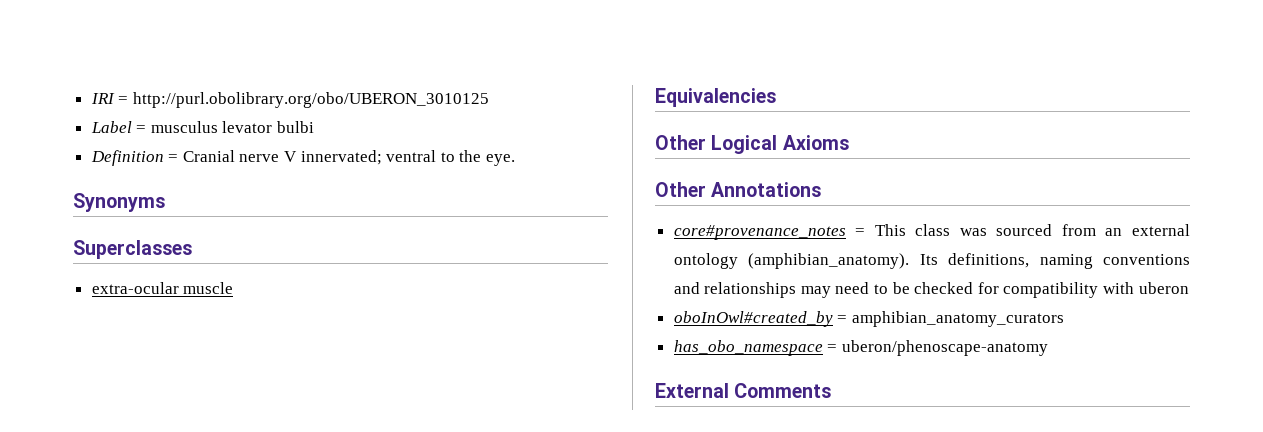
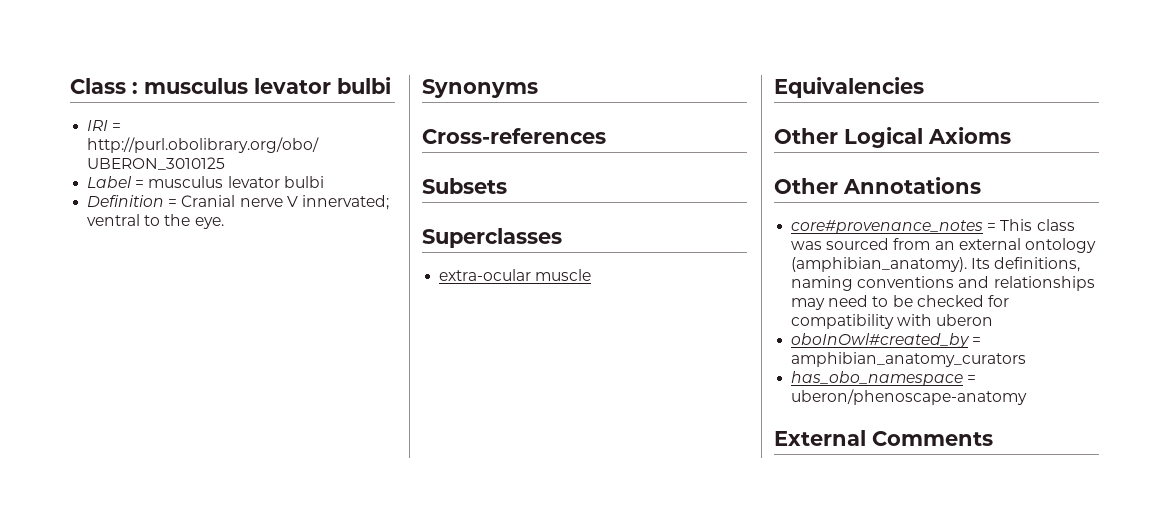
(90, 98) none -> [70,77,391,94] Class : musculus levator bulbi //
(165, 202) none -> [422,128,606,144] [422,178,507,194] // Cross-references // Subsets

